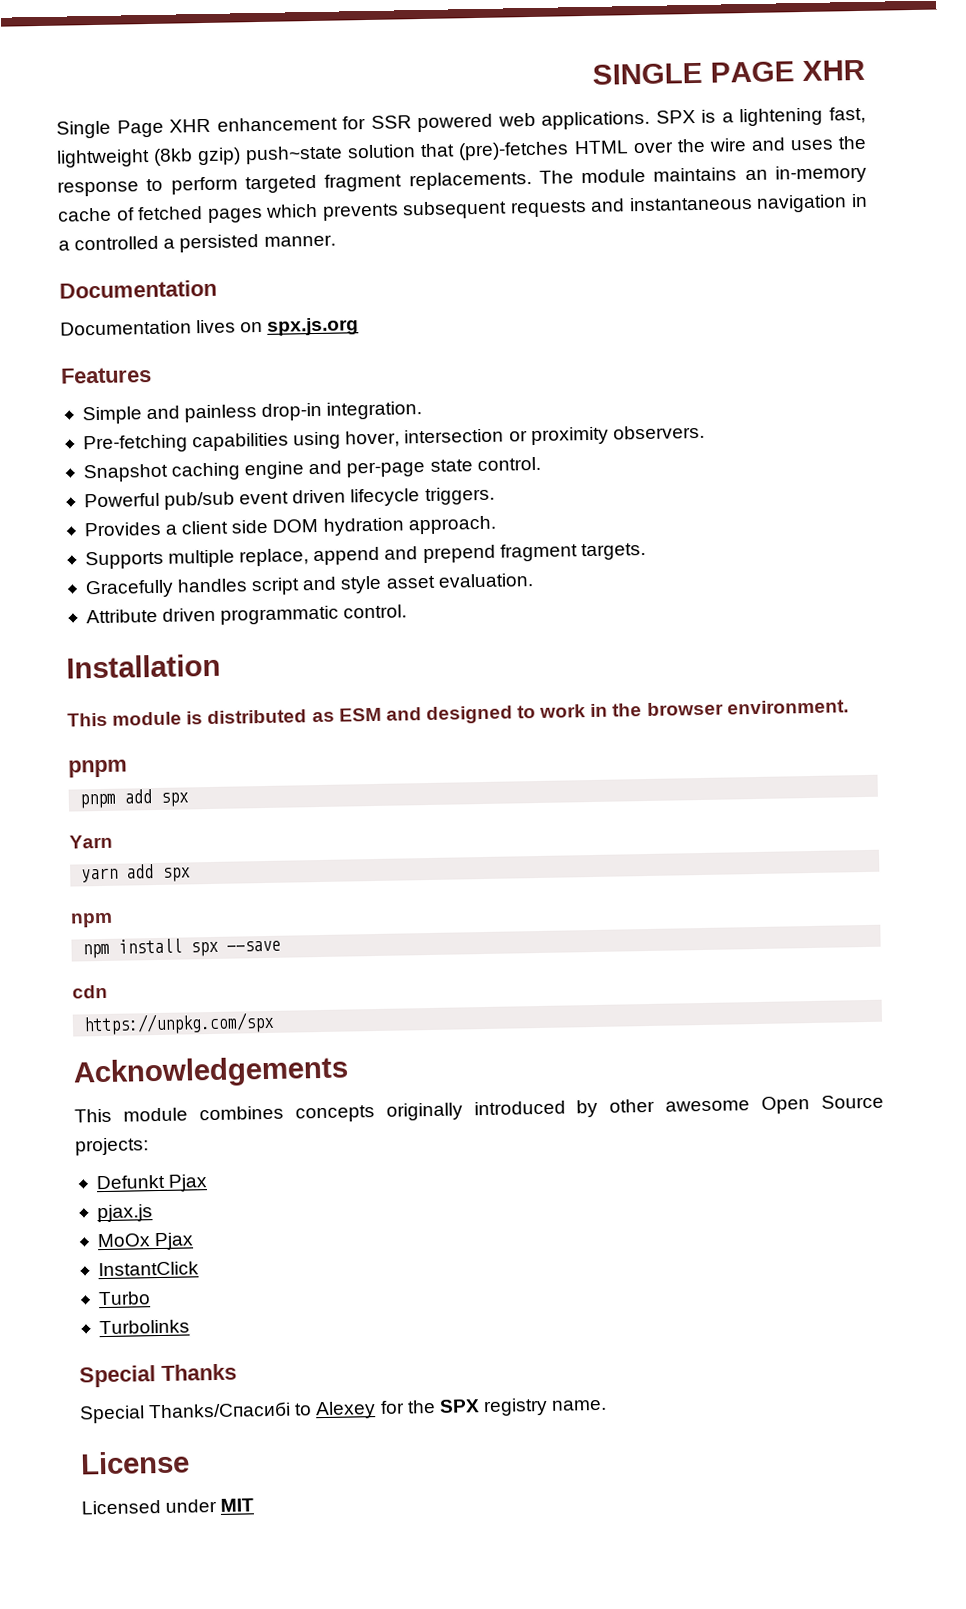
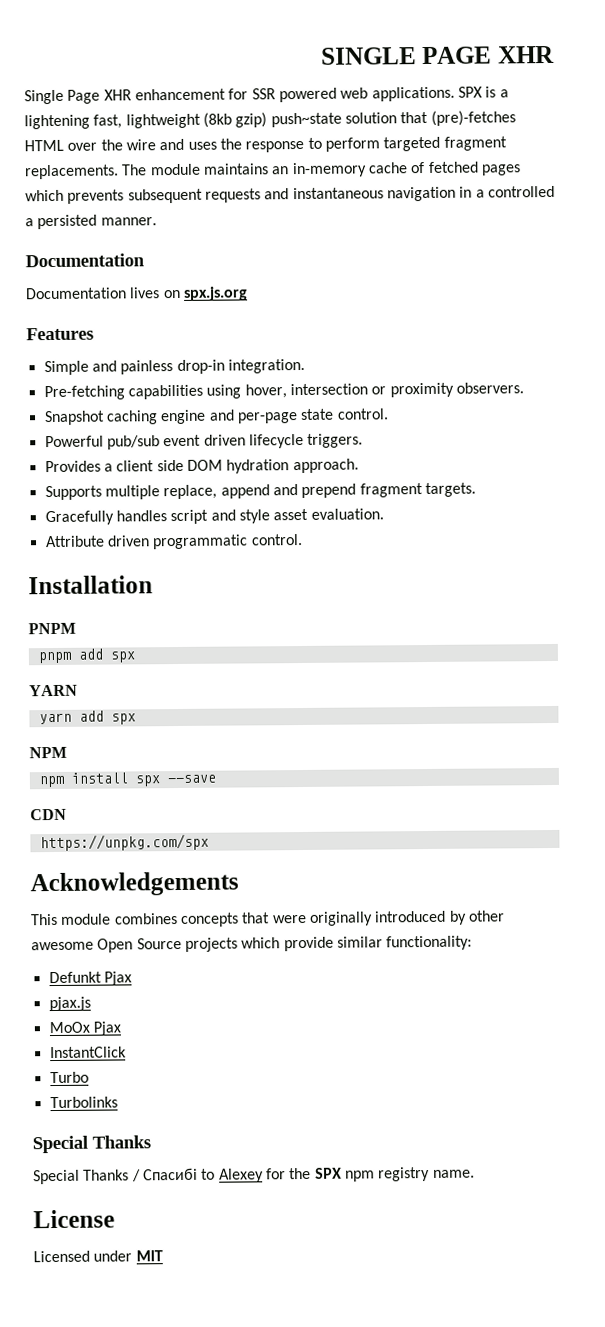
[67,699,849,727] [68,759,128,778] This module is distributed as ESM and designed to work in the browser environment. // pnpm -> [28,622,76,635] PNPM
[69,834,113,849] Yarn -> [29,684,78,697] YARN
[70,912,113,928] npm -> [29,746,67,759] NPM
[72,984,108,999] cdn -> [30,808,67,821] CDN
(375, 1114) none -> [241,912,307,924] that were
[75,1137,149,1156] projects: -> [184,935,473,952] projects which provide similar functionality:
[148,1401,292,1419] Thanks/Спасибі -> [83,1167,198,1182] Thanks / Спасибі
(480, 1406) none -> [344,1170,375,1182] npm

